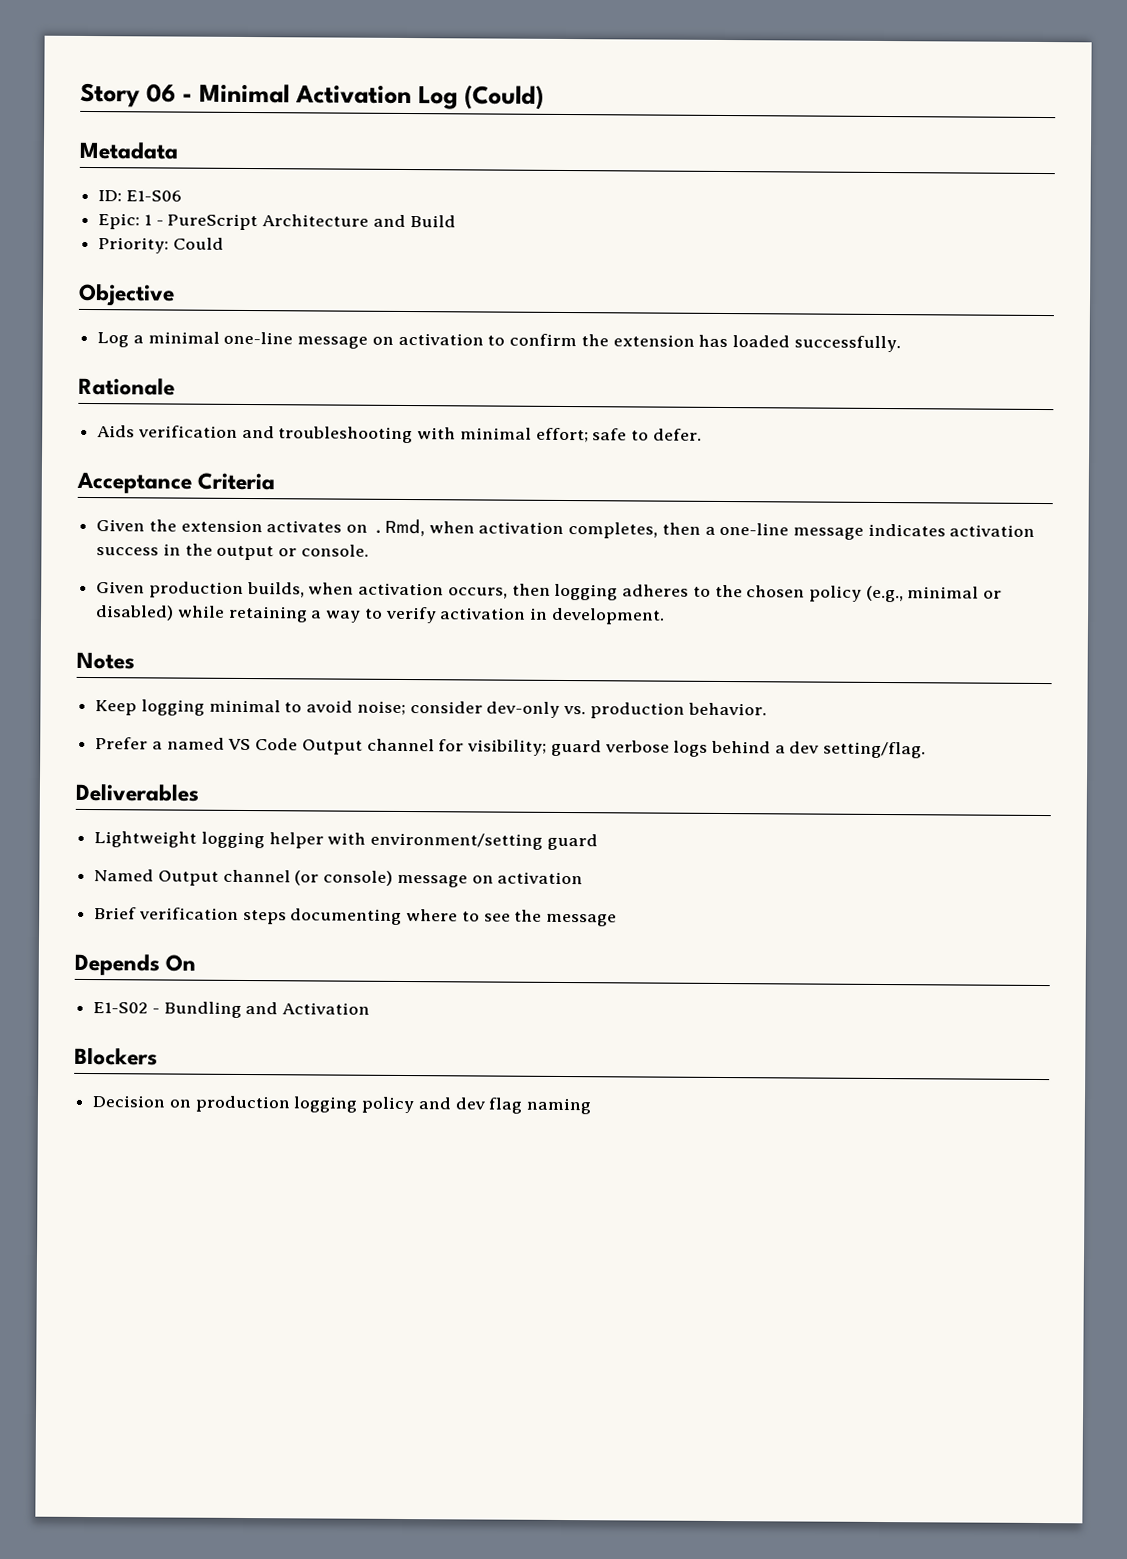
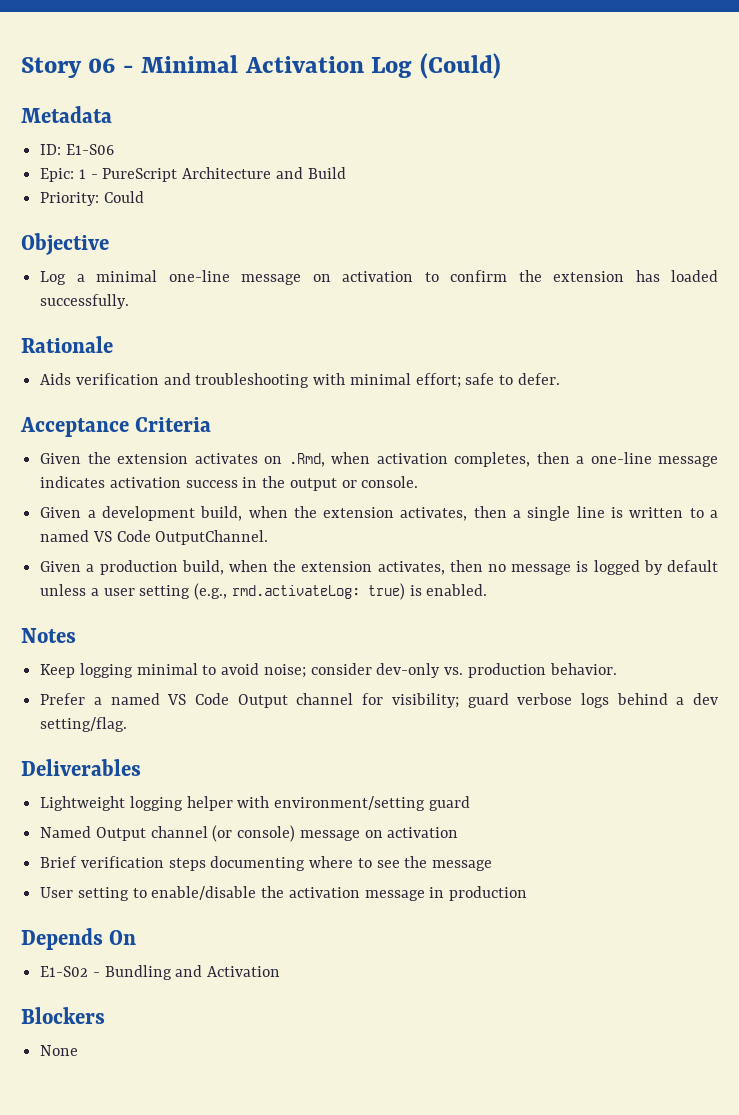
[148,581,1003,603] [95,605,665,625] production builds, when activation occurs, then logging adheres to the chosen policy (e.g., minimal or disabled) while retaining a way to verify activation in development. -> [87,506,719,521] [40,530,269,545] [40,560,718,575] [40,583,488,600] a development build, when the extension activates, then a single line is written to a named VS Code OutputChannel. // Given a production build, when the extension activates, then no message is logged by default unless a user setting (e.g., rmd.activateLog: true) is enabled.
(618, 920) none -> [40,886,528,901] // User setting to enable/disable the activation message in production
[92,1095,592,1115] // Decision on production logging policy and dev flag naming -> [40,1045,79,1056] // None

